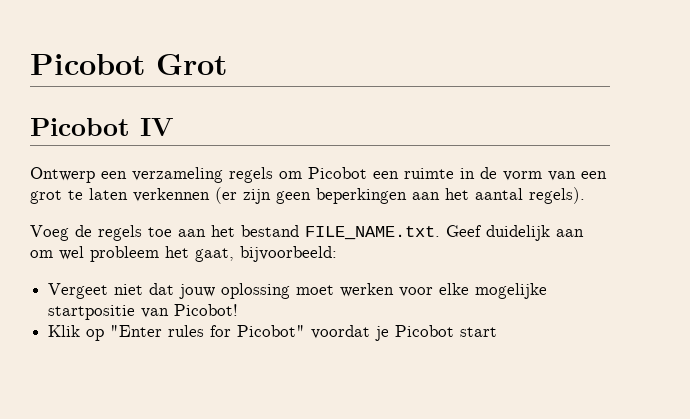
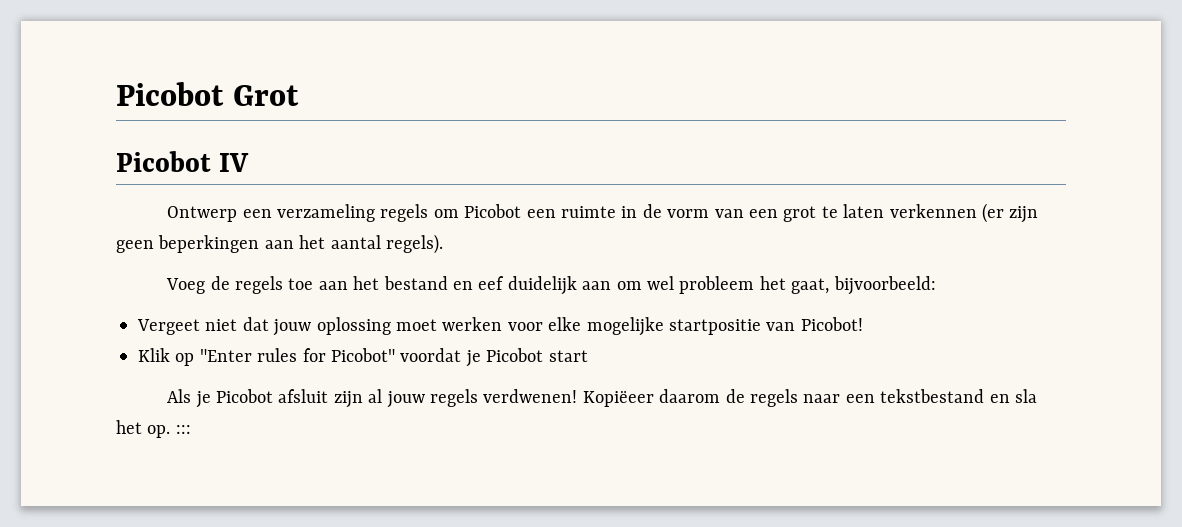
[305,225,482,240] FILE_NAME.txt. Geef -> [453,276,505,290] en eef
(498, 332) none -> [167,389,1038,408] [116,420,191,438] // Als je Picobot afsluit zijn al jouw regels verdwenen! Kopiëeer daarom de regels naar een tekstbestand en sla het op. :::

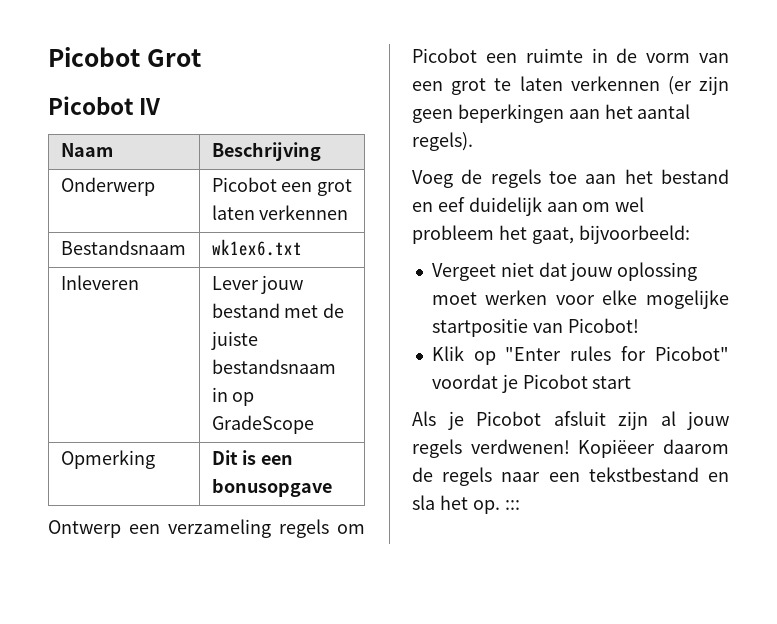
(250, 162) none -> [60,143,113,157] [211,142,321,161] [60,177,155,196] [211,177,353,196] [211,205,349,220] [60,240,186,255] [211,239,302,256] [60,275,139,290] [211,275,304,294] [211,303,345,318] [210,331,258,350] [211,359,336,374] [211,387,255,406] [211,415,314,434] [60,450,155,469] [211,450,294,465] [211,478,332,497] // Naam | Beschrijving // Onderwerp | Picobot een grot laten verkennen // Bestandsnaam | wk1ex6.txt // Inleveren | Lever jouw bestand met de juiste bestandsnaam in op GradeScope // Opmerking | Dit is een bonusopgave

